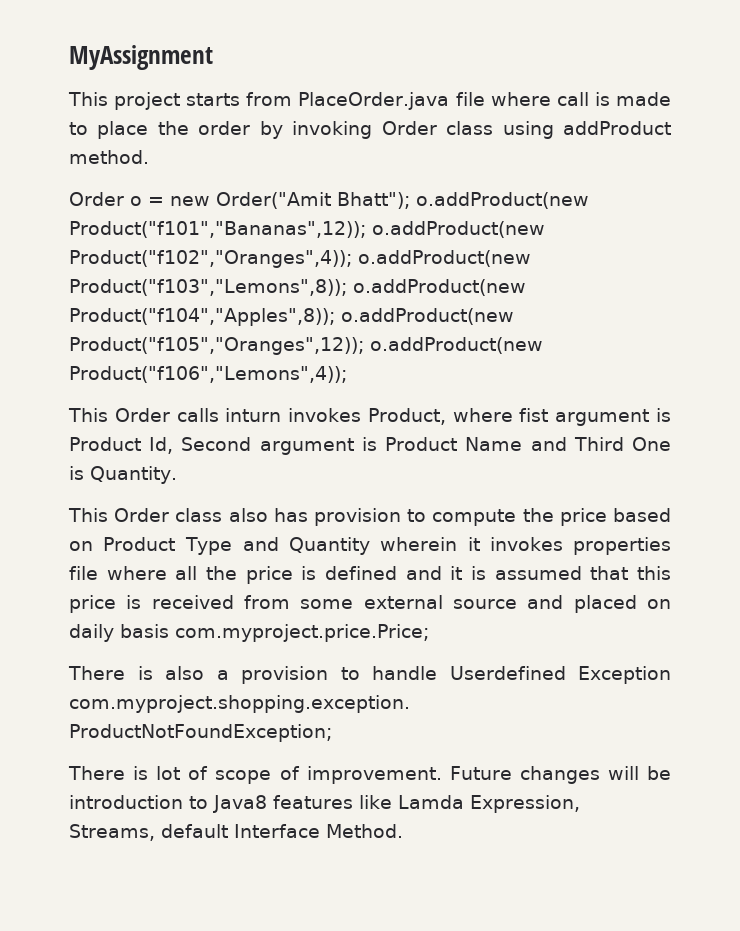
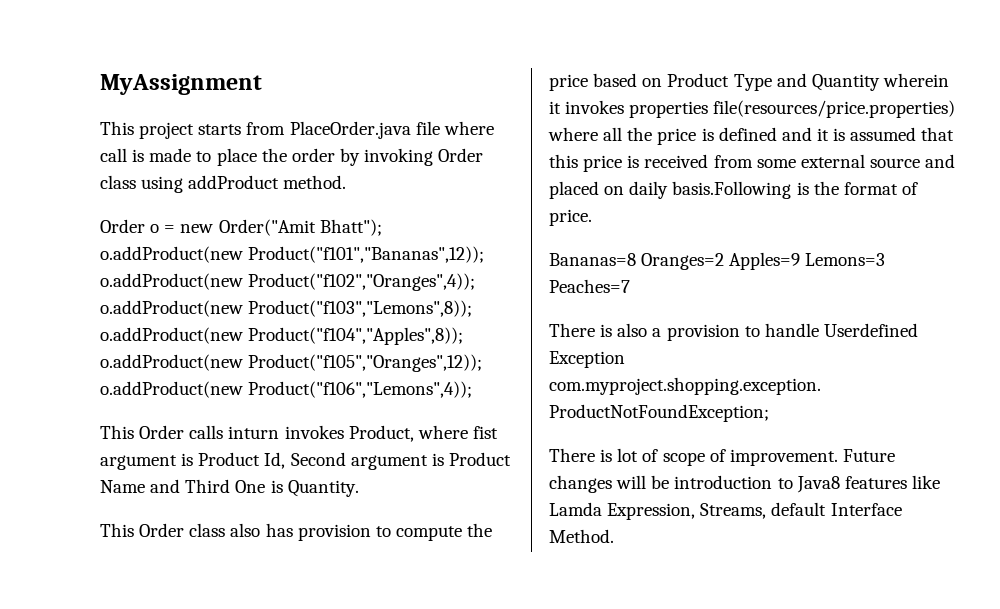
[69,566,98,580] file -> [713,100,956,118] file(resources/price.properties)
[120,624,429,642] basis com.myproject.price.Price; -> [672,181,918,199] [549,209,592,226] [549,252,886,270] [549,279,630,293] basis.Following is the format of price. // Bananas=8 Oranges=2 Apples=9 Lemons=3 Peaches=7

